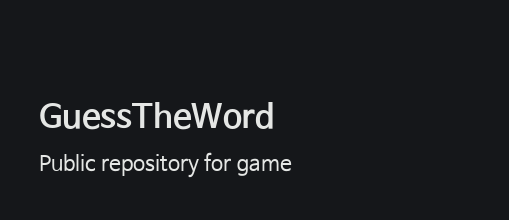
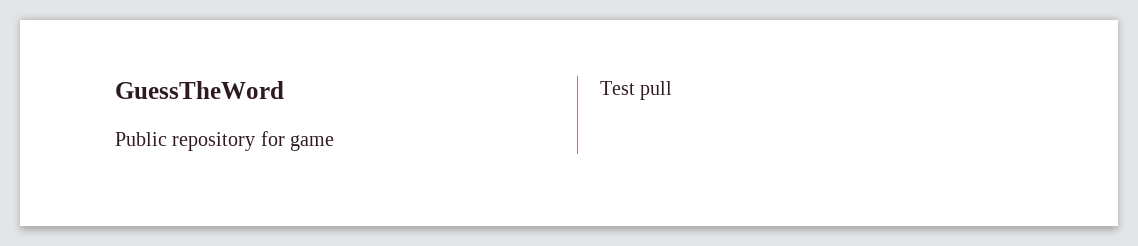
(292, 167) none -> [600,81,673,100] // Test pull

